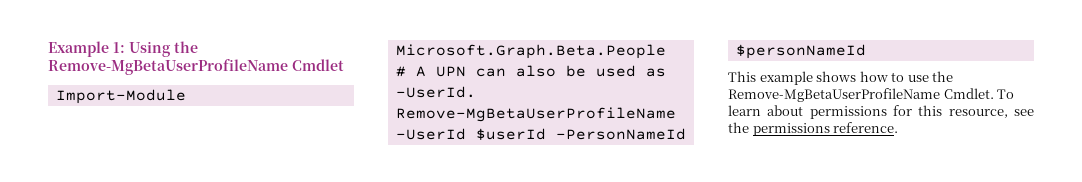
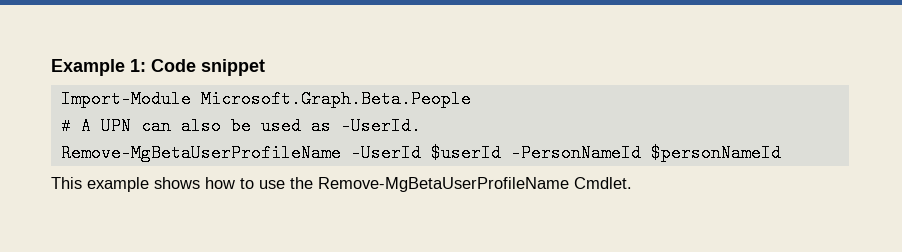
[129,41,198,57] [48,59,344,75] Using the Remove-MgBetaUserProfileName Cmdlet -> [151,59,265,76] Code snippet
[997,89,1015,99] [728,105,1034,119] [728,122,899,136] To learn about permissions for this resource, see the permissions reference. -> (632, 183) none

